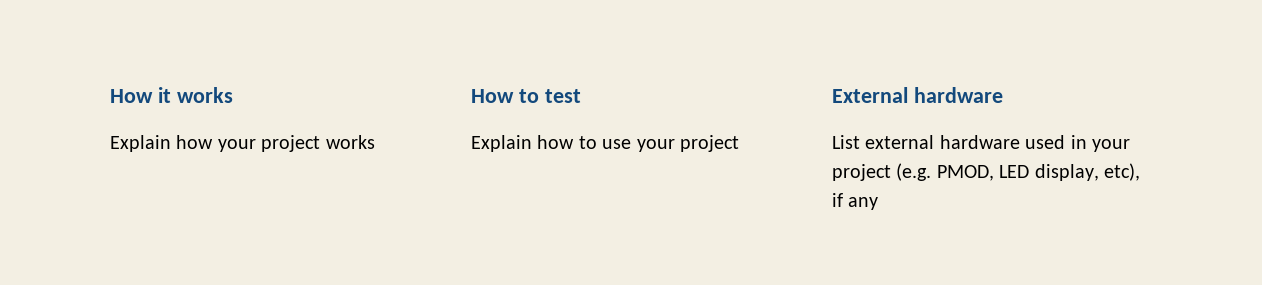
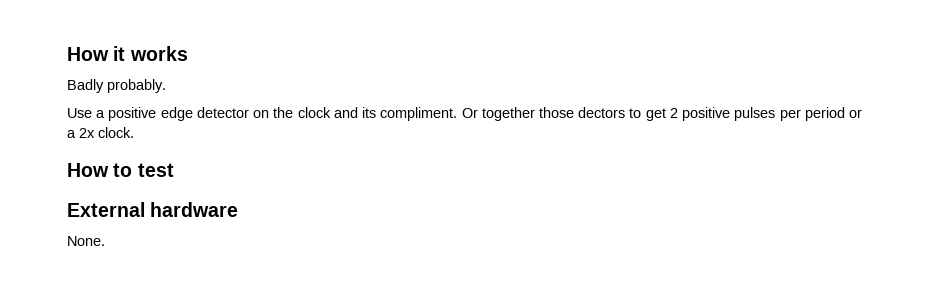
[110,135,375,152] [471,89,581,103] [471,135,739,152] [832,87,1003,103] [832,135,1130,152] [832,163,1140,181] [832,193,879,210] Explain how your project works // How to test // Explain how to use your project // External hardware // List external hardware used in your project (e.g. PMOD, LED display, etc), if any -> [67,79,166,93] [67,107,863,121] [67,127,134,138] [67,163,174,177] [67,202,239,217] [67,236,105,246] Badly probably. // Use a positive edge detector on the clock and its compliment. Or together those dectors to get 2 positive pulses per period or a 2x clock. // How to test // External hardware // None.

